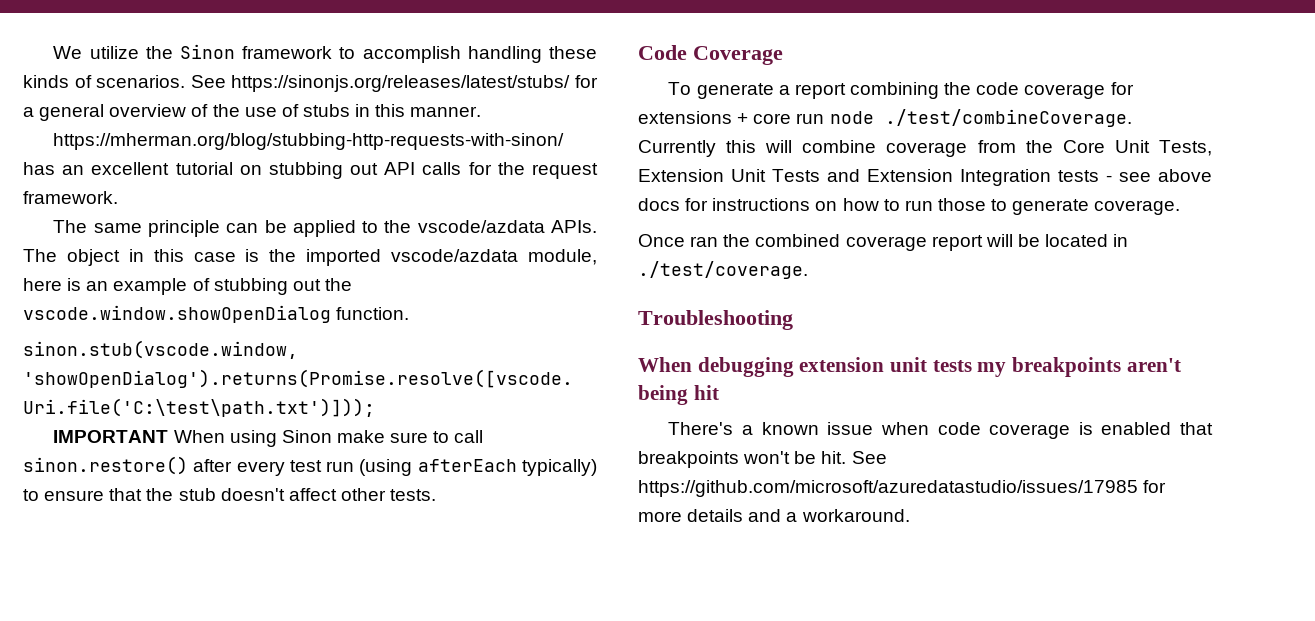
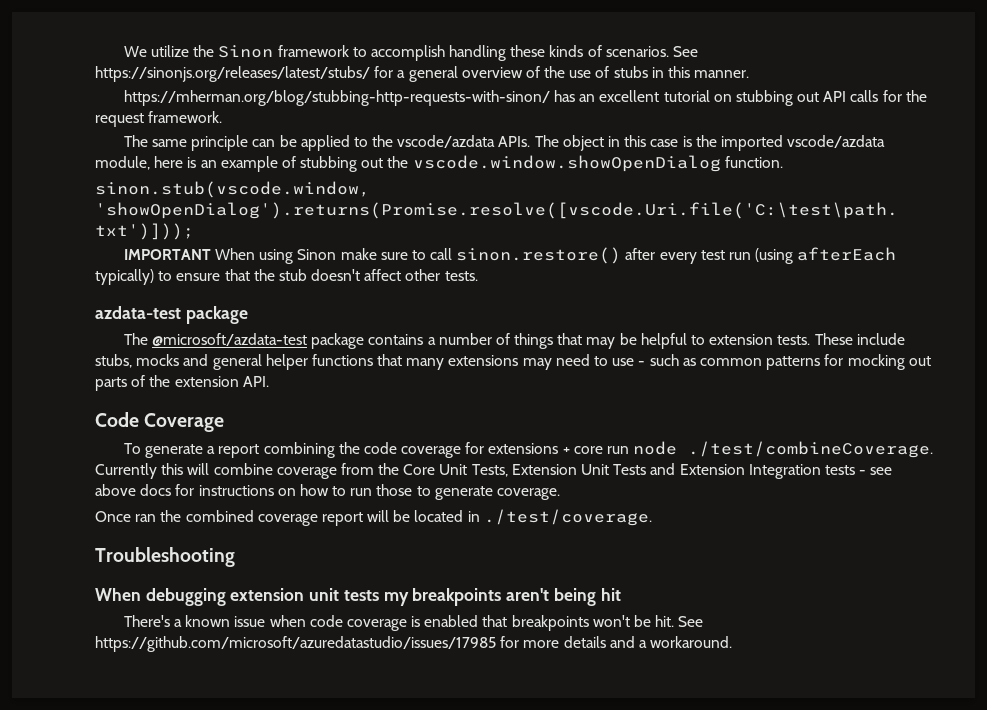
(437, 495) none -> [95,306,248,324] [123,333,905,349] [95,354,931,370] [95,375,269,391] // azdata-test package // The @microsoft/azdata-test package contains a number of things that may be helpful to extension tests. These include stubs, mocks and general helper functions that many extensions may need to use - such as common patterns for mocking out parts of the extension API.

